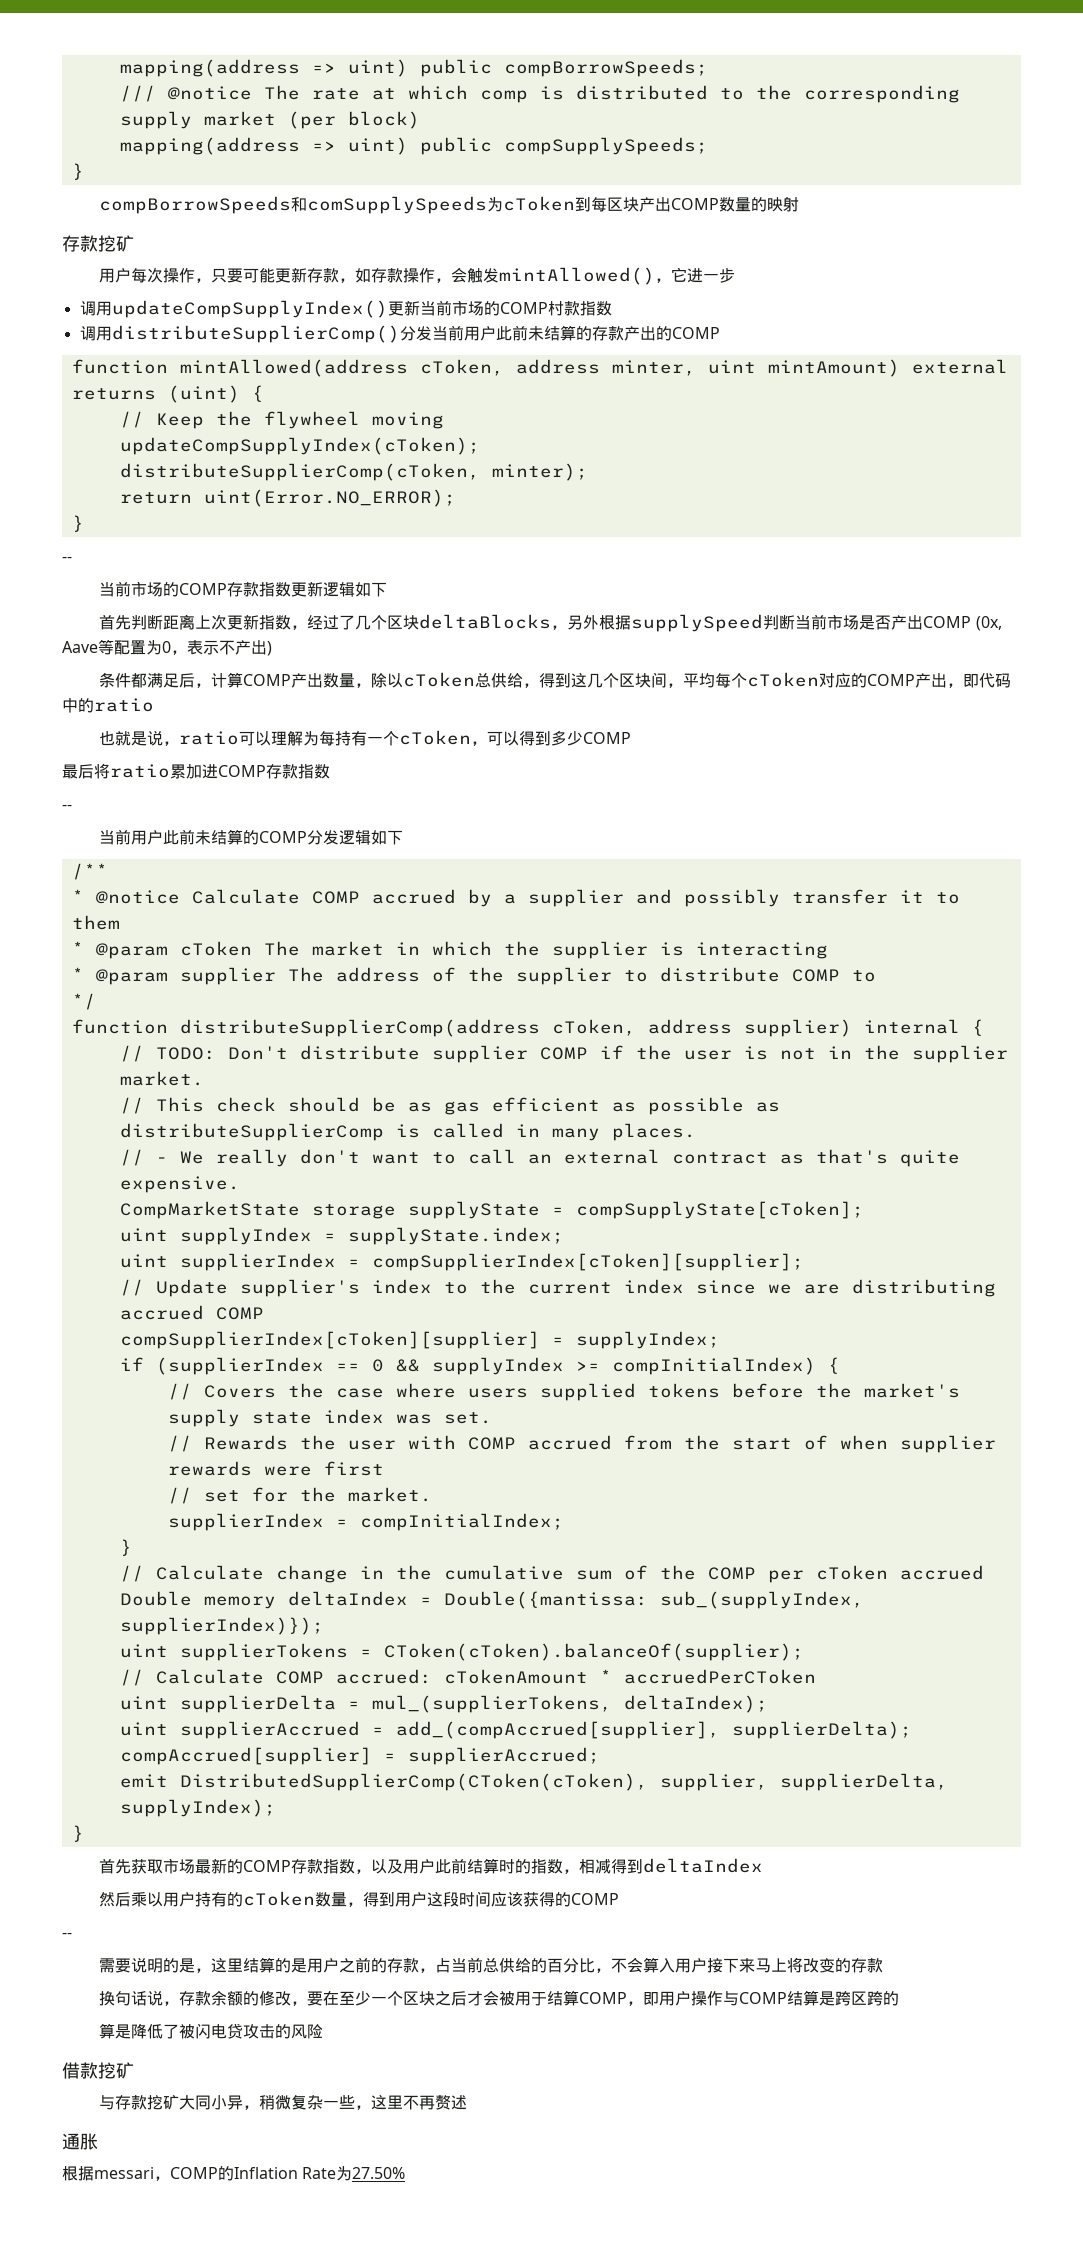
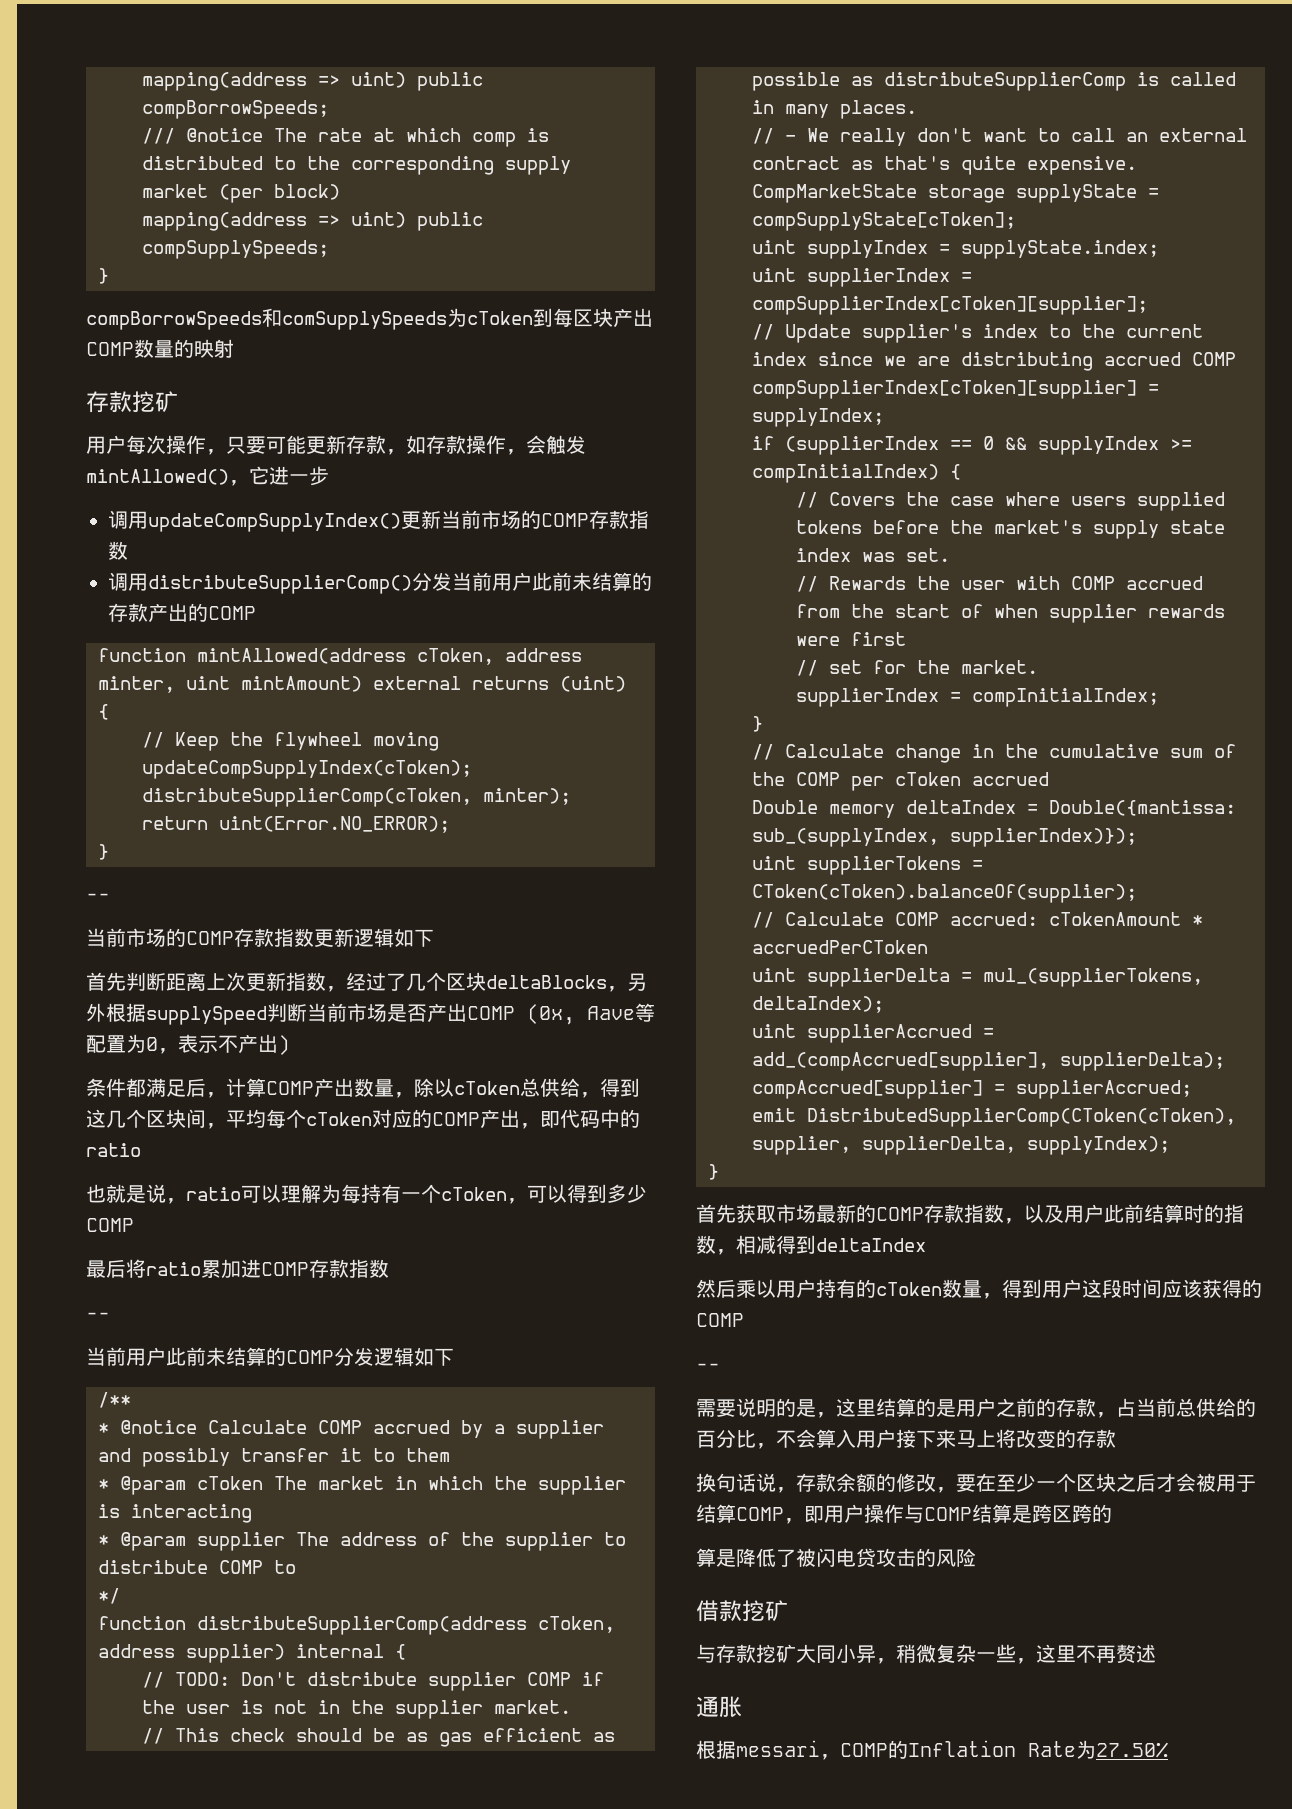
[547,301,564,316] 村 -> [589,510,609,529] 存

